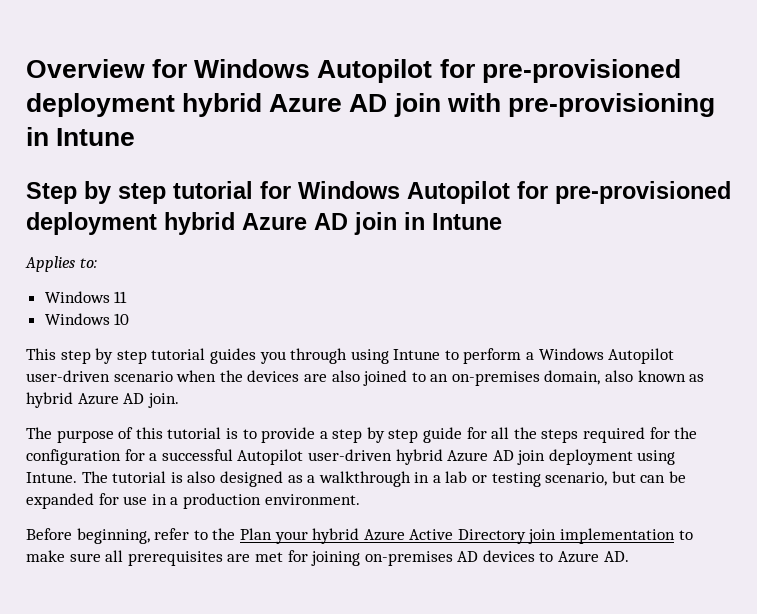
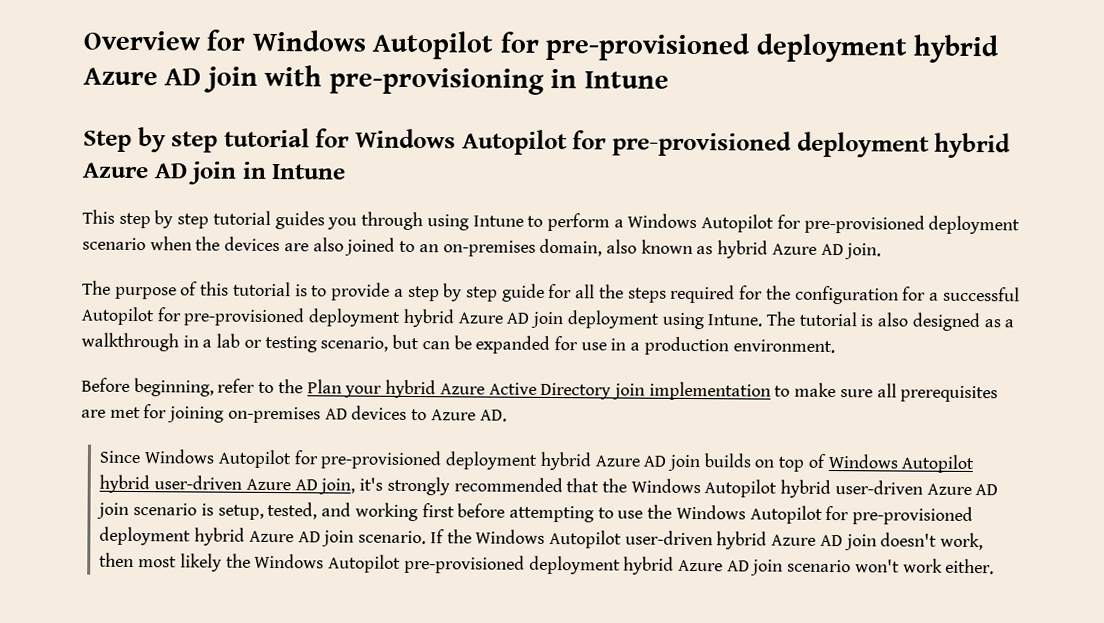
[25,256,97,272] [44,291,128,303] [44,313,130,325] // Applies to: // Windows 11 // Windows 10 -> (347, 171) none
[26,370,110,382] user-driven -> [776,214,1021,235] for pre-provisioned deployment
[307,449,392,461] user-driven -> [156,307,402,327] for pre-provisioned deployment
(629, 556) none -> [99,449,975,474] [99,474,999,499] [96,501,974,526] [99,526,984,551] [99,552,995,576] // Since Windows Autopilot for pre-provisioned deployment hybrid Azure AD join builds on top of Windows Autopilot hybrid user-driven Azure AD join, it's strongly recommended that the Windows Autopilot hybrid user-driven Azure AD join scenario is setup, tested, and working first before attempting to use the Windows Autopilot for pre-provisioned deployment hybrid Azure AD join scenario. If the Windows Autopilot user-driven hybrid Azure AD join doesn't work, then most likely the Windows Autopilot pre-provisioned deployment hybrid Azure AD join scenario won't work either.

